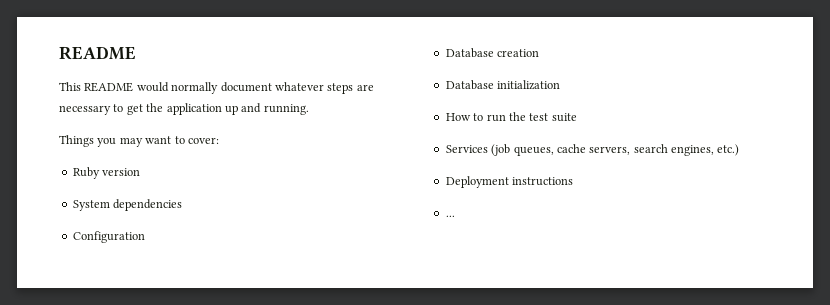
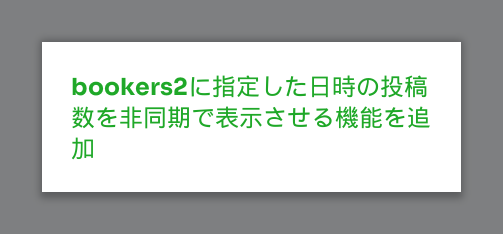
[59,46,136,60] [59,82,374,94] [59,103,309,115] [59,135,219,147] [72,167,141,179] [72,199,183,211] [72,231,145,243] [445,48,540,58] [445,80,561,90] [445,112,577,122] [445,144,740,156] [445,176,574,188] [445,215,455,217] README // This README would normally document whatever steps are necessary to get the application up and running. // Things you may want to cover: // Ruby version // System dependencies // Configuration // Database creation // Database initialization // How to run the test suite // Services (job queues, cache servers, search engines, etc.) // Deployment instructions // ... -> [71,75,428,98] [71,106,431,129] [71,137,95,160] bookers2に指定した日時の投稿数を非同期で表示させる機能を追加

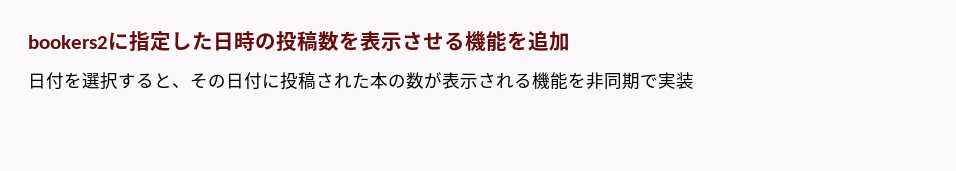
[119,106,215,129] 非同期で -> (360, 40) none
(95, 148) none -> [28,72,694,90] // 日付を選択すると、その日付に投稿された本の数が表示される機能を非同期で実装

